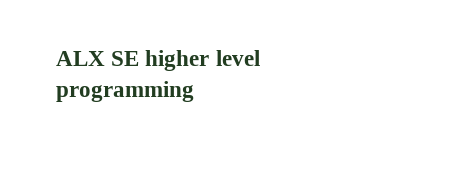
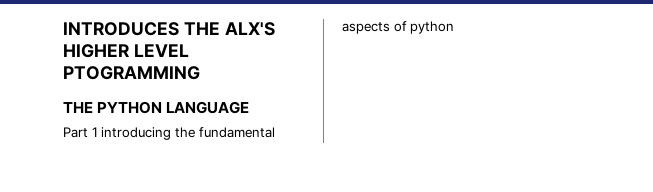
[56,50,260,71] [56,81,194,102] ALX SE higher level programming -> [63,22,275,36] [63,44,189,58] [63,66,200,80] [63,101,250,114] [63,127,275,140] [342,21,455,34] INTRODUCES THE ALX'S HIGHER LEVEL PTOGRAMMING // THE PYTHON LANGUAGE // Part 1 introducing the fundamental aspects of python

